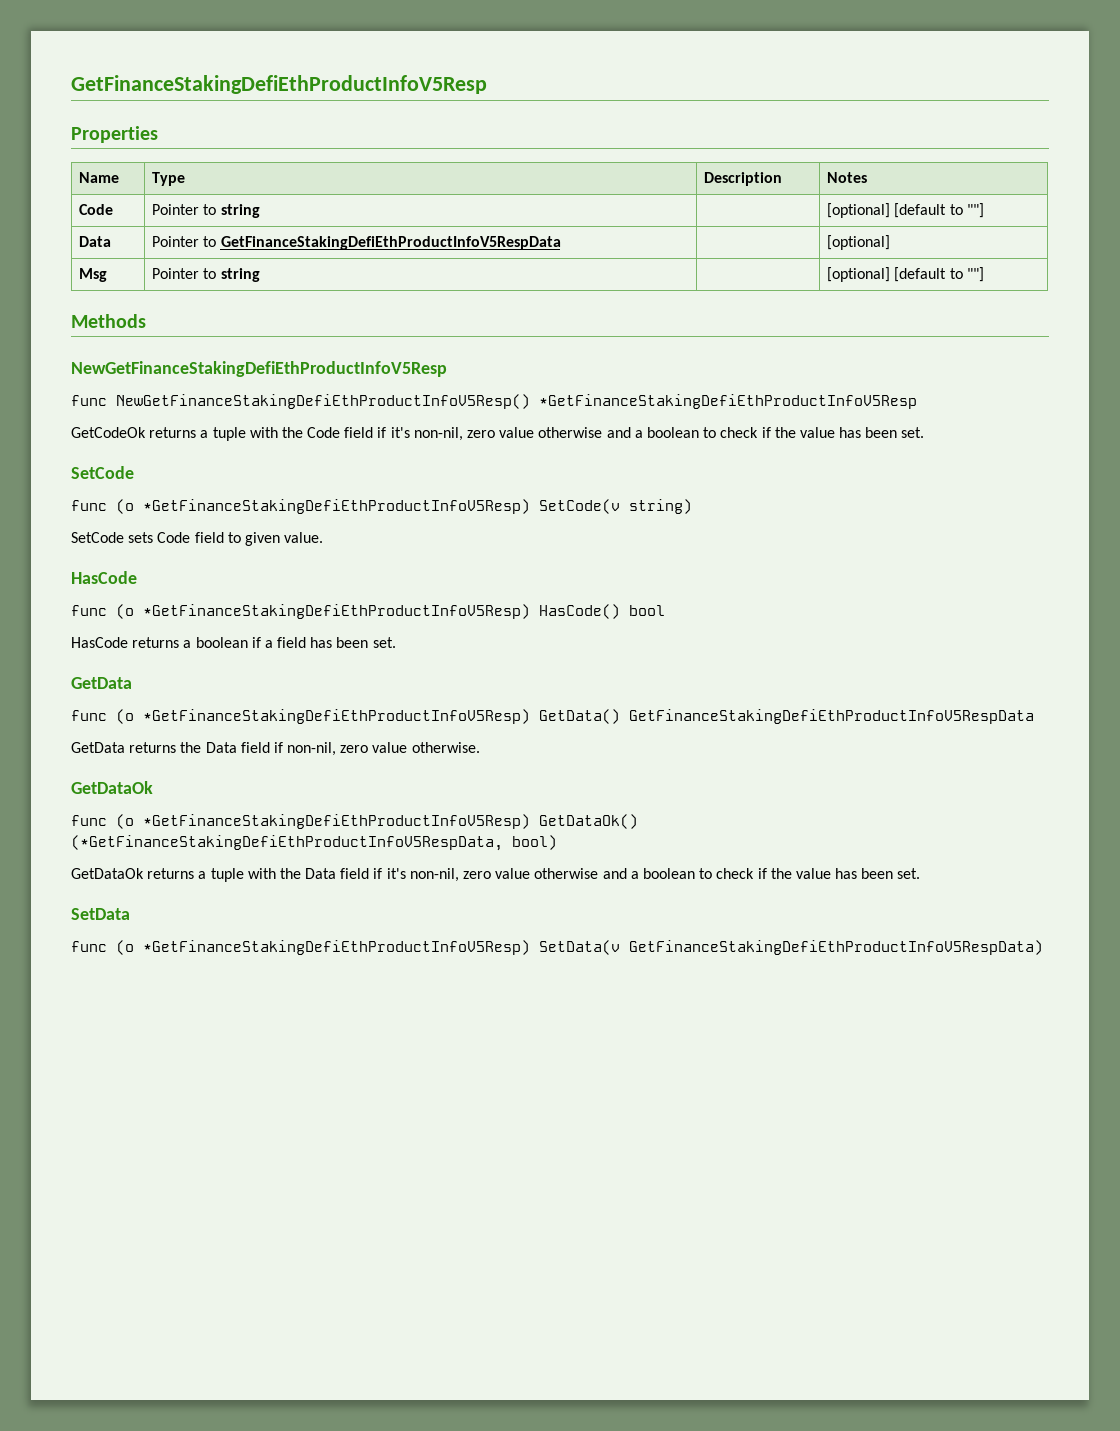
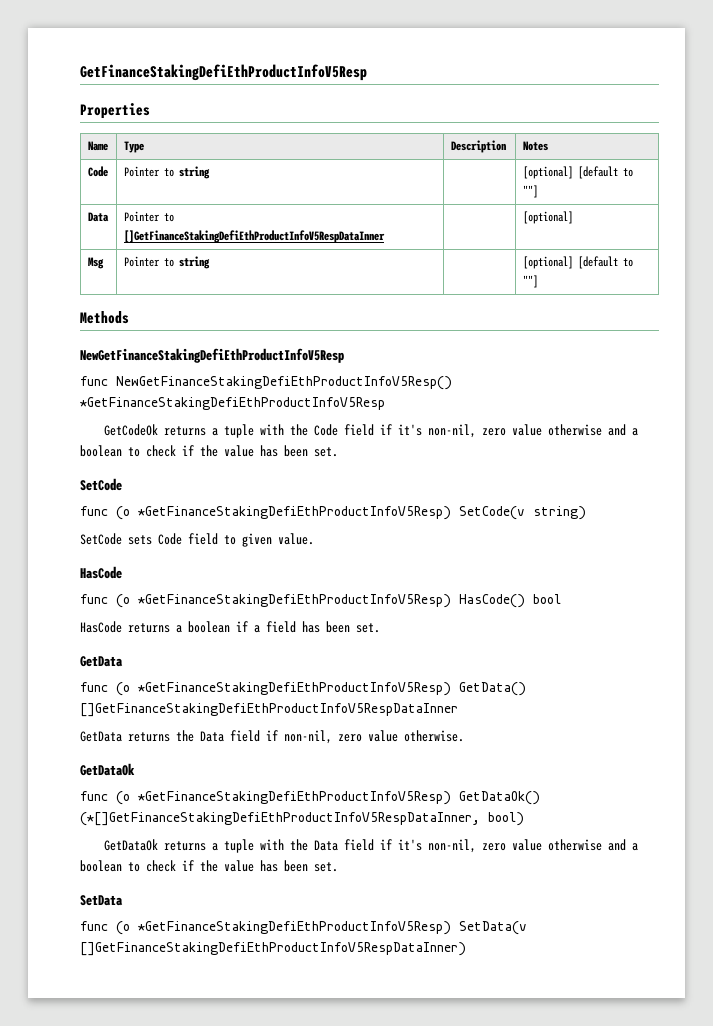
[220,236,561,250] GetFinanceStakingDefiEthProductInfoV5RespData -> [123,230,385,243] []GetFinanceStakingDefiEthProductInfoV5RespDataInner
[629,709,1034,724] GetFinanceStakingDefiEthProductInfoV5RespData -> [80,703,458,717] []GetFinanceStakingDefiEthProductInfoV5RespDataInner
[71,835,503,851] (*GetFinanceStakingDefiEthProductInfoV5RespData, -> [80,812,480,826] (*[]GetFinanceStakingDefiEthProductInfoV5RespDataInner,
[629,940,1043,955] GetFinanceStakingDefiEthProductInfoV5RespData) -> [80,942,466,956] []GetFinanceStakingDefiEthProductInfoV5RespDataInner)

